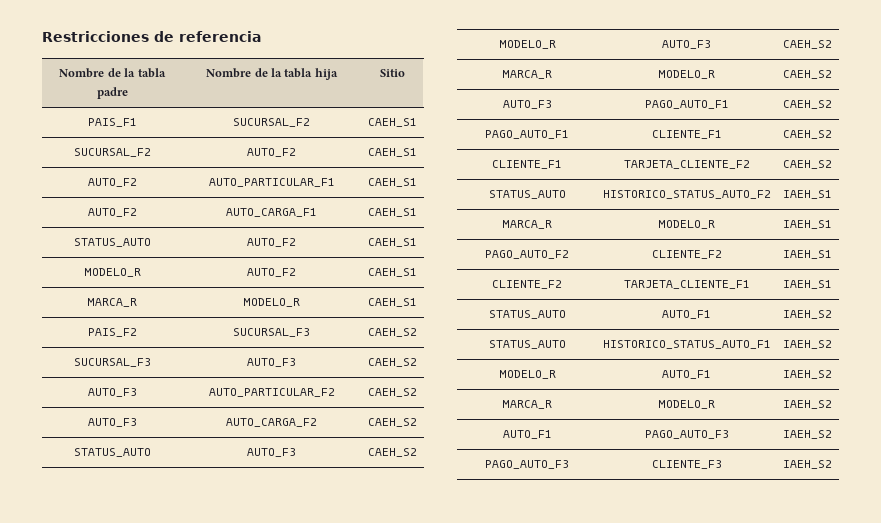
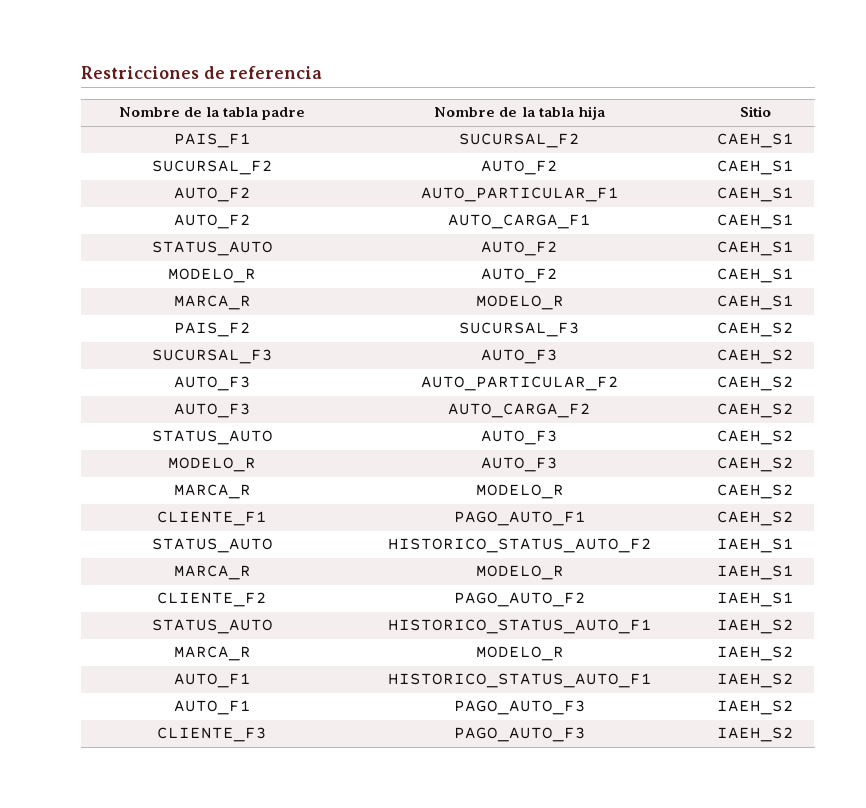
[502,100,552,109] AUTO_F3 -> [157,511,267,526] CLIENTE_F1
[485,130,569,139] [651,130,722,139] [783,130,832,139] [492,160,562,169] [623,160,750,169] [783,160,832,169] // PAGO_AUTO_F1 | CLIENTE_F1 | CAEH_S2 // CLIENTE_F1 | TARJETA_CLIENTE_F2 | CAEH_S2 -> (794, 518) none
[485,250,569,259] [651,250,722,259] [783,250,832,259] [492,280,562,289] [623,280,750,289] [783,280,832,289] [488,310,566,319] [662,310,711,319] [783,310,832,319] PAGO_AUTO_F2 | CLIENTE_F2 | IAEH_S1 // CLIENTE_F2 | TARJETA_CLIENTE_F1 | IAEH_S1 // STATUS_AUTO | AUTO_F1 | IAEH_S2 -> [157,592,267,607] [453,592,586,607] [717,592,794,607] CLIENTE_F2 | PAGO_AUTO_F2 | IAEH_S1
[498,370,556,379] [662,370,711,379] [783,370,832,379] // MODELO_R | AUTO_F1 | IAEH_S2 -> (794, 626) none
(832, 404) none -> [173,673,251,688] [387,673,652,688] [717,673,794,688] // AUTO_F1 | HISTORICO_STATUS_AUTO_F1 | IAEH_S2
[485,460,569,469] [651,460,722,469] PAGO_AUTO_F3 | CLIENTE_F3 -> [157,727,267,742] [453,727,586,742] CLIENTE_F3 | PAGO_AUTO_F3

